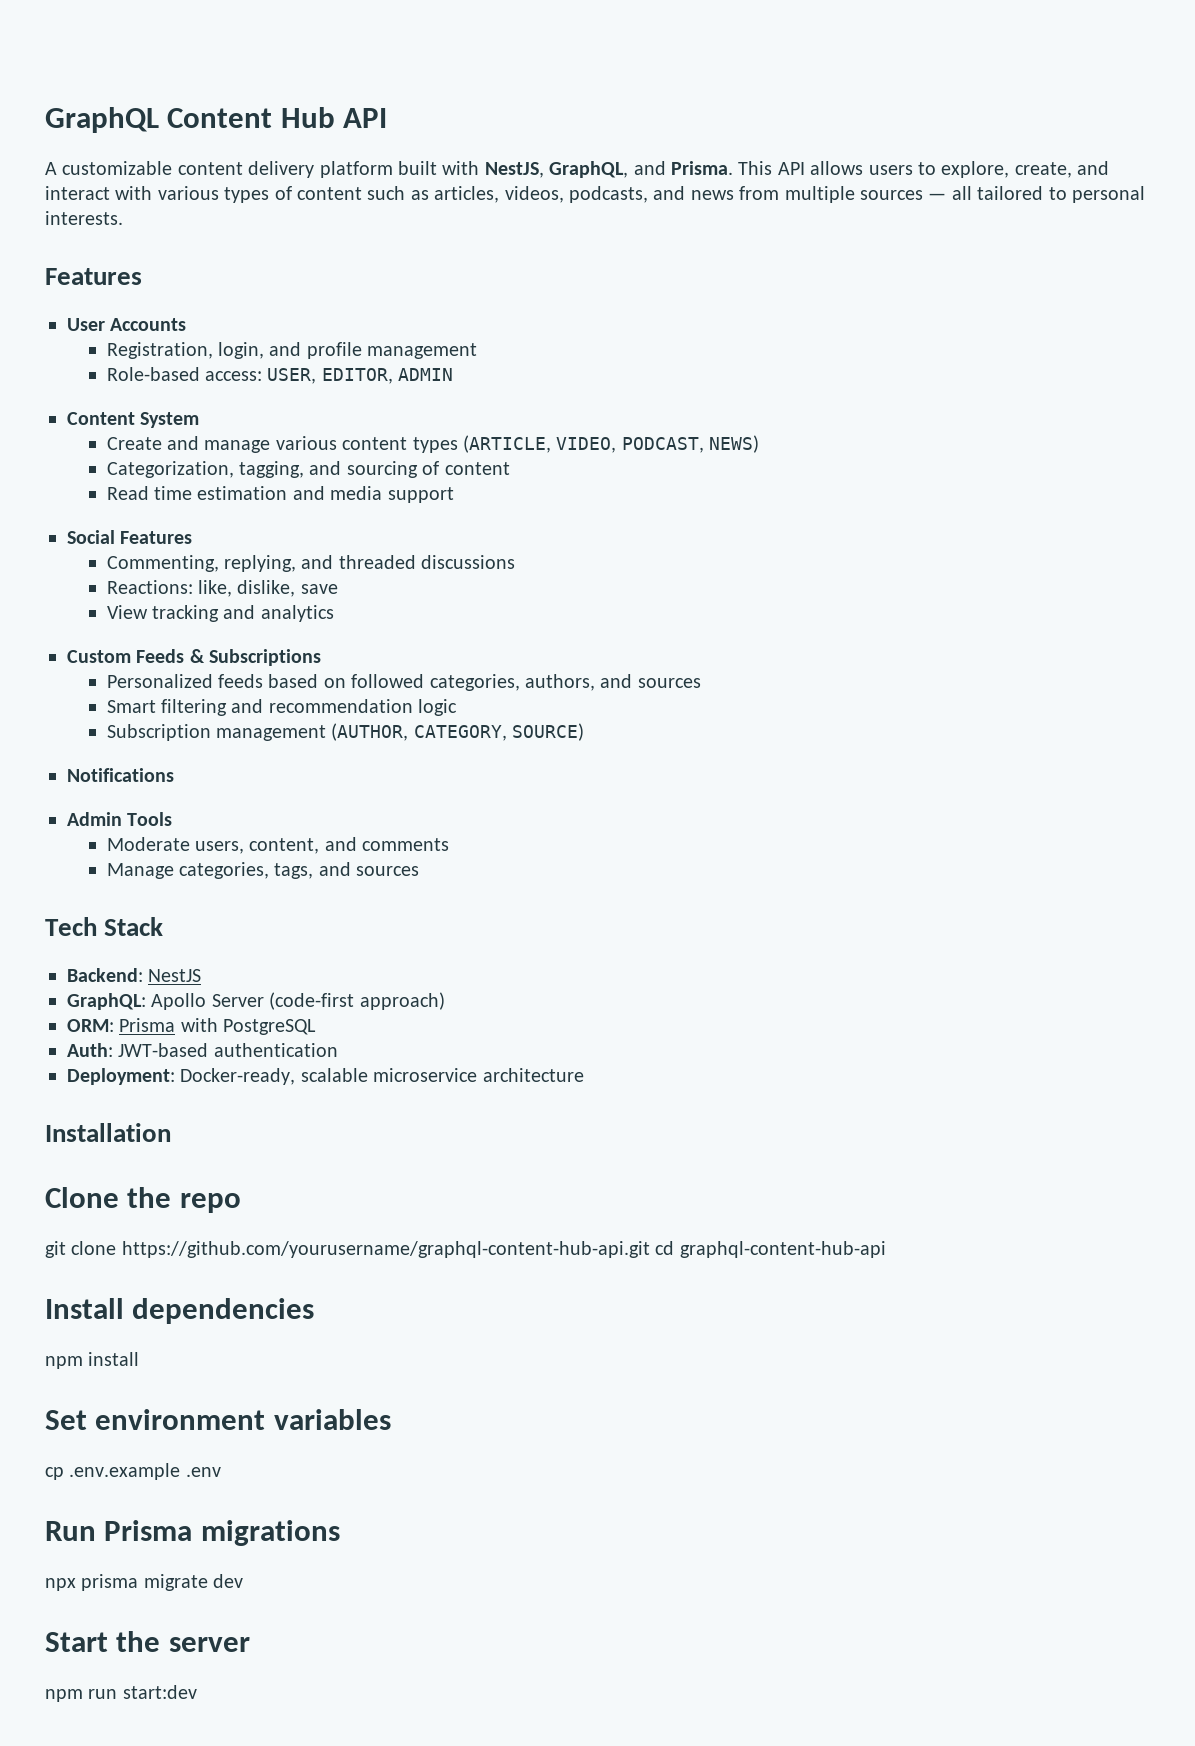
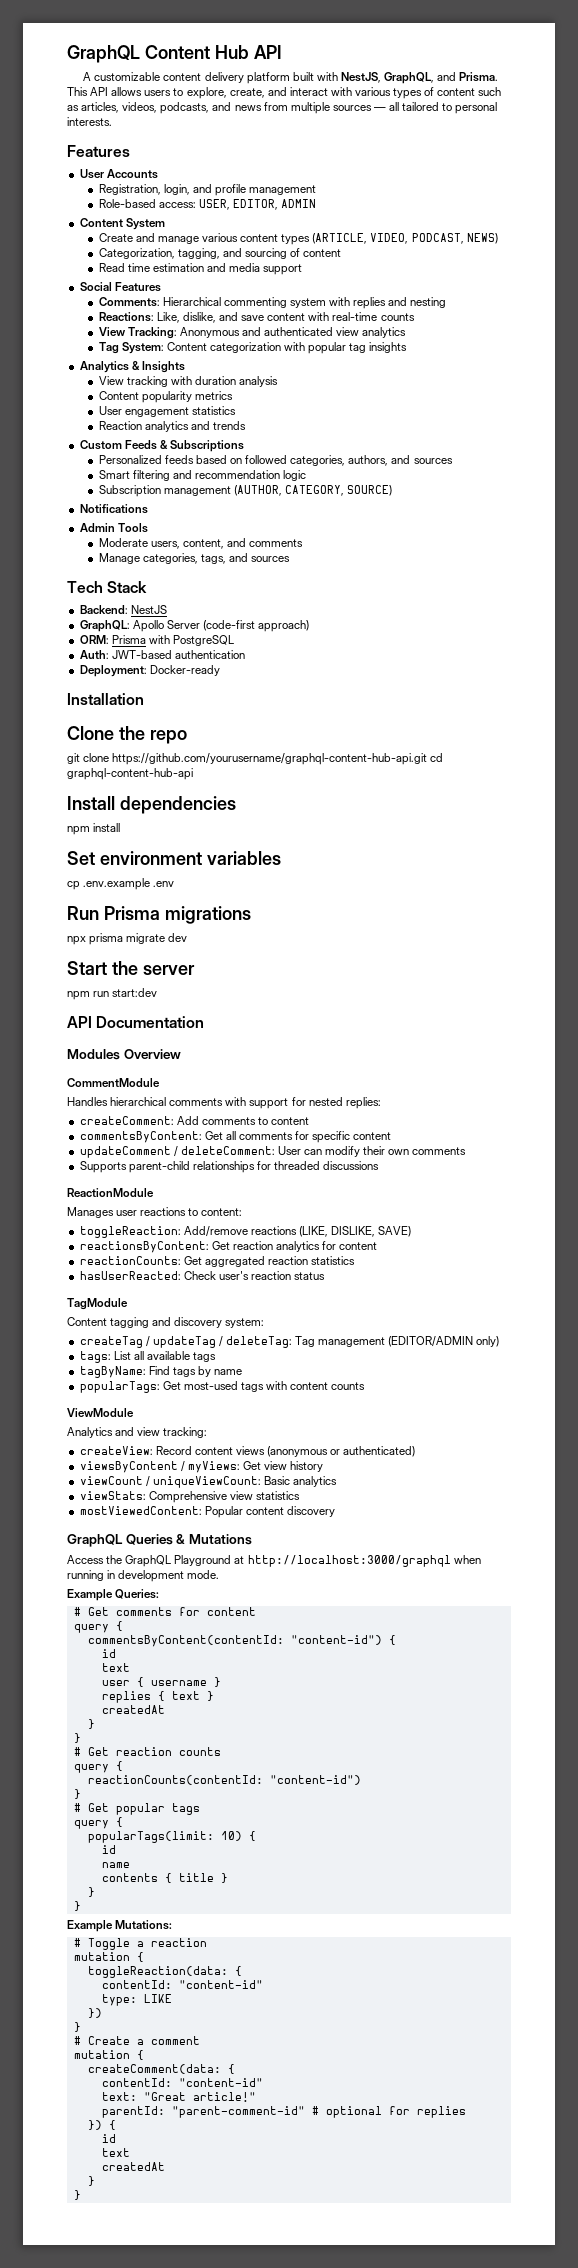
[106,555,516,572] [106,580,338,597] [106,605,334,622] Commenting, replying, and threaded discussions // Reactions: like, dislike, save // View tracking and analytics -> [98,297,447,309] [98,312,415,323] [98,327,407,339] [98,342,408,354] [79,361,185,373] [98,376,279,387] [98,391,233,403] [98,406,236,417] [98,421,247,432] Comments: Hierarchical commenting system with replies and nesting // Reactions: Like, dislike, and save content with real-time counts // View Tracking: Anonymous and authenticated view analytics // Tag System: Content categorization with popular tag insights // Analytics & Insights // View tracking with duration analysis // Content popularity metrics // User engagement statistics // Reaction analytics and trends
[180,1068,584,1085] Docker-ready, scalable microservice architecture -> [149,665,220,676] Docker-ready
(197, 1692) none -> [67,1016,205,1028] [67,1049,181,1060] [67,1078,160,1087] [67,1097,381,1109] [79,1116,310,1125] [79,1131,392,1143] [79,1146,467,1158] [79,1161,380,1173] [67,1188,154,1197] [67,1207,243,1218] [79,1226,412,1238] [79,1241,378,1253] [79,1256,356,1267] [79,1271,326,1280] [67,1298,128,1310] [67,1317,265,1328] [79,1336,500,1348] [79,1351,217,1363] [79,1366,243,1378] [79,1381,366,1393] [67,1408,134,1417] [67,1427,208,1438] [79,1446,416,1457] [79,1461,324,1473] [79,1476,338,1488] [79,1491,300,1503] [79,1506,335,1518] [67,1534,252,1547] [67,1555,481,1567] [67,1570,220,1582] [67,1589,160,1601] [73,1607,256,1616] [73,1621,123,1633] [87,1635,396,1647] [101,1649,116,1658] [101,1663,130,1672] [101,1677,221,1687] [101,1691,214,1703] [101,1705,165,1714] [87,1719,95,1729] [73,1733,81,1743] [73,1747,221,1756] [73,1761,123,1773] [87,1775,361,1785] [73,1789,81,1799] [73,1803,200,1815] [73,1817,123,1829] [87,1831,256,1843] [101,1845,116,1854] [101,1862,130,1868] [101,1873,228,1883] [87,1887,95,1897] [73,1901,81,1911] [67,1920,173,1932] [73,1938,207,1950] [73,1952,144,1962] [87,1966,242,1978] [101,1980,263,1989] [101,1994,172,2006] [87,2008,102,2018] [73,2022,81,2032] [73,2036,200,2045] [73,2050,144,2060] [87,2064,235,2074] [101,2078,263,2087] [101,2092,256,2102] [101,2106,466,2118] [87,2120,116,2130] [101,2134,116,2143] [101,2148,130,2157] [101,2162,165,2171] [87,2176,95,2186] [73,2190,81,2200] // API Documentation // Modules Overview // CommentModule // Handles hierarchical comments with support for nested replies: // createComment: Add comments to content // commentsByContent: Get all comments for specific content // updateComment / deleteComment: User can modify their own comments // Supports parent-child relationships for threaded discussions // ReactionModule // Manages user reactions to content: // toggleReaction: Add/remove reactions (LIKE, DISLIKE, SAVE) // reactionsByContent: Get reaction analytics for content // reactionCounts: Get aggregated reaction statistics // hasUserReacted: Check user's reaction status // TagModule // Content tagging and discovery system: // createTag / updateTag / deleteTag: Tag management (EDITOR/ADMIN only) // tags: List all available tags // tagByName: Find tags by name // popularTags: Get most-used tags with content counts // ViewModule // Analytics and view tracking: // createView: Record content views (anonymous or authenticated) // viewsByContent / myViews: Get view history // viewCount / uniqueViewCount: Basic analytics // viewStats: Comprehensive view statistics // mostViewedContent: Popular content discovery // GraphQL Queries & Mutations // Access the GraphQL Playground at http://localhost:3000/graphql when running in development mode. // Example Queries: // # Get comments for content // query { // commentsByContent(contentId: "content-id") { // id // text // user { username } // replies { text } // createdAt // } // } // # Get reaction counts // query { // reactionCounts(contentId: "content-id") // } // # Get popular tags // query { // popularTags(limit: 10) { // id // name // contents { title } // } // } // Example Mutations: // # Toggle a reaction // mutation { // toggleReaction(data: { // contentId: "content-id" // type: LIKE // }) // } // # Create a comment // mutation { // createComment(data: { // contentId: "content-id" // text: "Great article!" // parentId: "parent-comment-id" # optional for replies // }) { // id // text // createdAt // } // }

